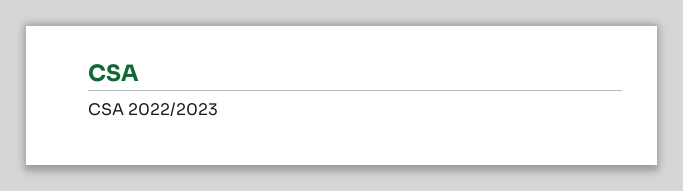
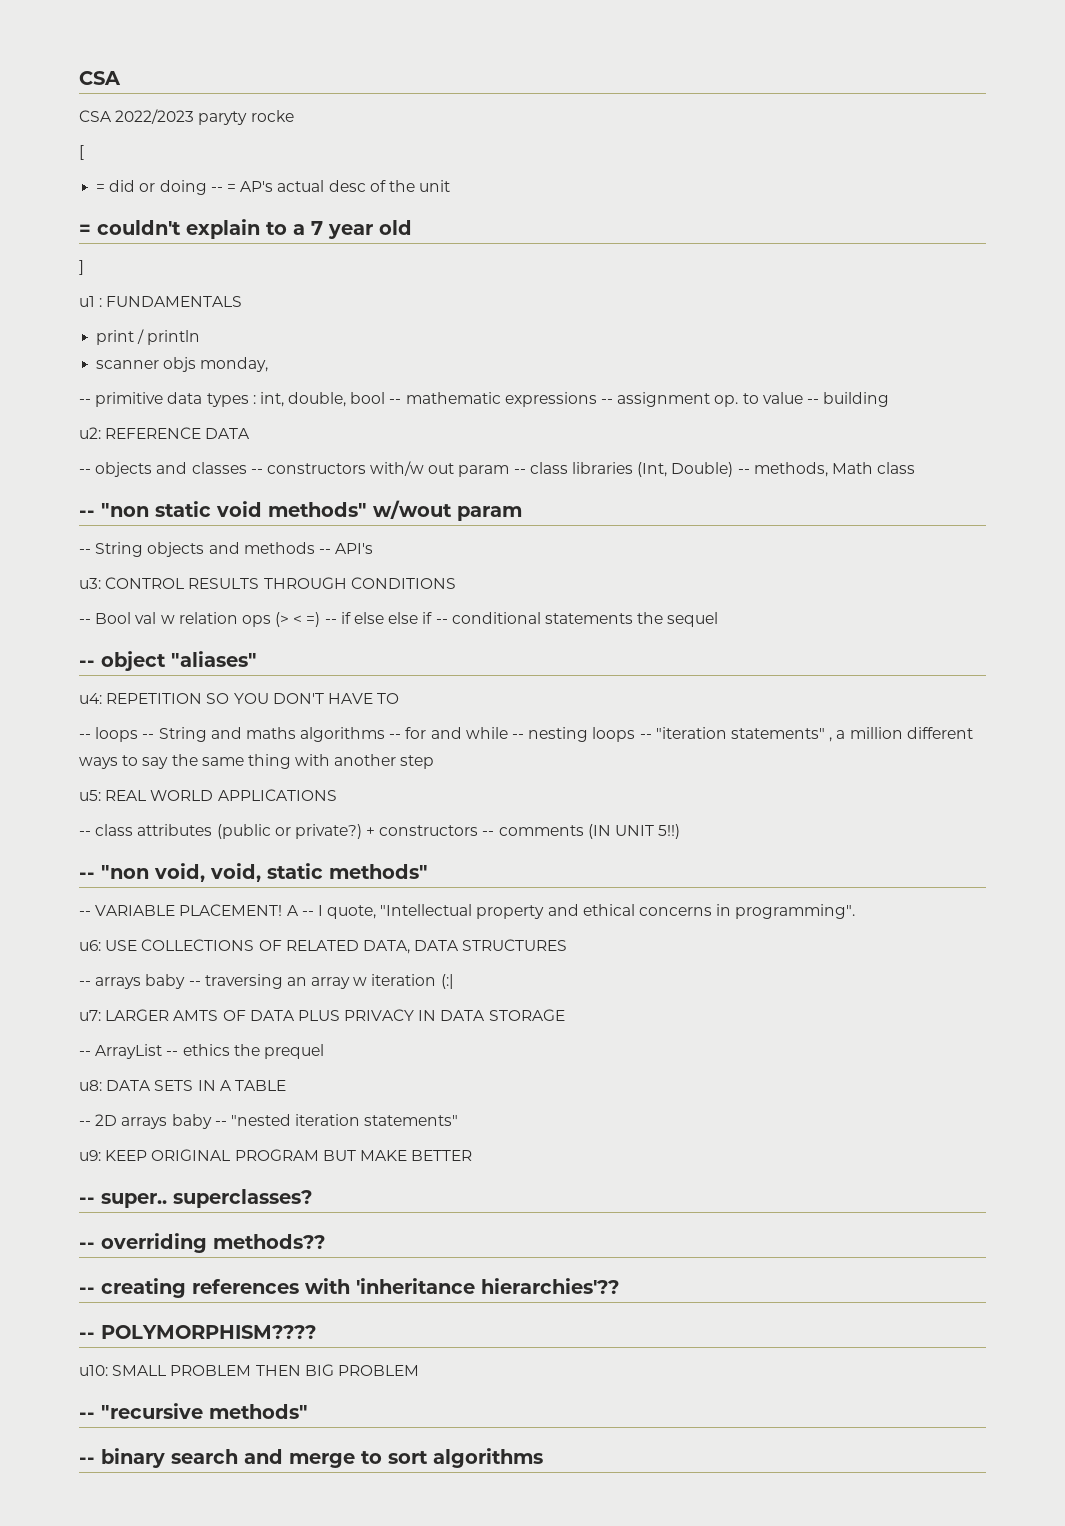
(219, 109) none -> [198,110,294,125] [79,145,84,160] [96,180,451,195] [79,219,412,239] [79,260,84,275] [79,296,243,307] [96,329,201,345] [96,357,269,372] [79,392,890,407] [79,427,251,439] [79,461,916,477] [79,500,522,521] [79,542,374,557] [79,577,456,589] [79,612,719,627] [79,651,257,671] [79,693,400,704] [79,727,973,742] [79,754,435,769] [79,789,337,801] [79,824,681,839] [79,863,428,882] [79,904,856,919] [79,939,568,954] [79,974,454,989] [79,1009,565,1021] [79,1044,324,1059] [79,1080,286,1091] [79,1114,459,1129] [79,1149,473,1161] [79,1189,312,1208] [79,1233,325,1253] [79,1278,619,1298] [79,1325,316,1339] [79,1364,419,1376] [79,1403,308,1419] [79,1448,543,1468] paryty rocke // [ // = did or doing -- = AP's actual desc of the unit // = couldn't explain to a 7 year old // ] // u1 : FUNDAMENTALS // print / println // scanner objs monday, // -- primitive data types : int, double, bool -- mathematic expressions -- assignment op. to value -- building // u2: REFERENCE DATA // -- objects and classes -- constructors with/w out param -- class libraries (Int, Double) -- methods, Math class // -- "non static void methods" w/wout param // -- String objects and methods -- API's // u3: CONTROL RESULTS THROUGH CONDITIONS // -- Bool val w relation ops (> < =) -- if else else if -- conditional statements the sequel // -- object "aliases" // u4: REPETITION SO YOU DON'T HAVE TO // -- loops -- String and maths algorithms -- for and while -- nesting loops -- "iteration statements" , a million different ways to say the same thing with another step // u5: REAL WORLD APPLICATIONS // -- class attributes (public or private?) + constructors -- comments (IN UNIT 5!!) // -- "non void, void, static methods" // -- VARIABLE PLACEMENT! A -- I quote, "Intellectual property and ethical concerns in programming". // u6: USE COLLECTIONS OF RELATED DATA, DATA STRUCTURES // -- arrays baby -- traversing an array w iteration (:| // u7: LARGER AMTS OF DATA PLUS PRIVACY IN DATA STORAGE // -- ArrayList -- ethics the prequel // u8: DATA SETS IN A TABLE // -- 2D arrays baby -- "nested iteration statements" // u9: KEEP ORIGINAL PROGRAM BUT MAKE BETTER // -- super.. superclasses? // -- overriding methods?? // -- creating references with 'inheritance hierarchies'?? // -- POLYMORPHISM???? // u10: SMALL PROBLEM THEN BIG PROBLEM // -- "recursive methods" // -- binary search and merge to sort algorithms

